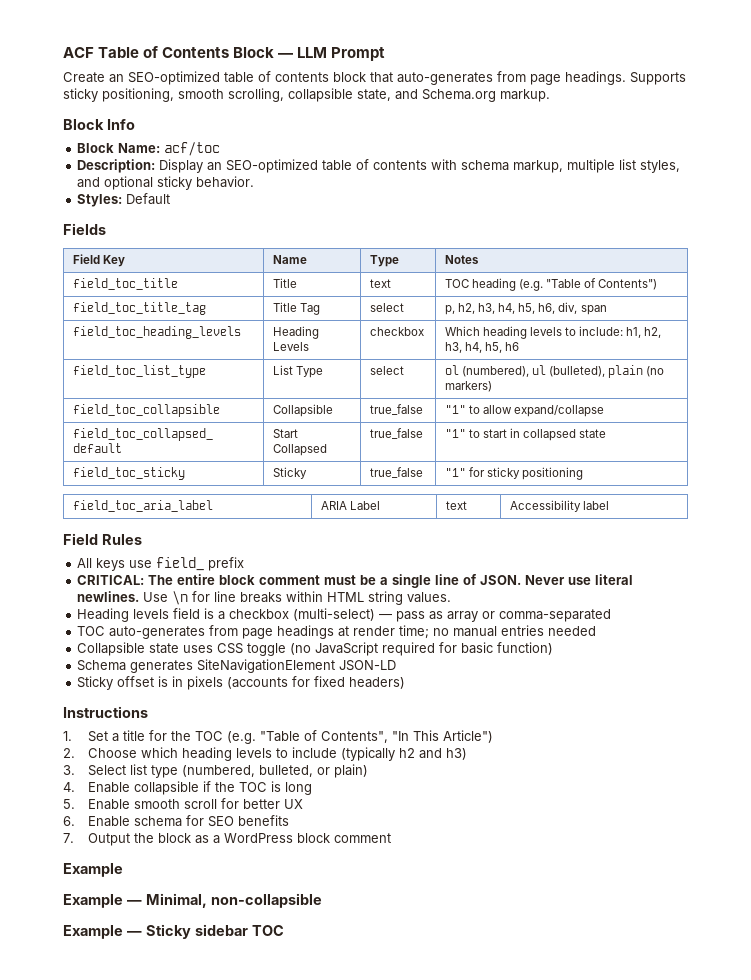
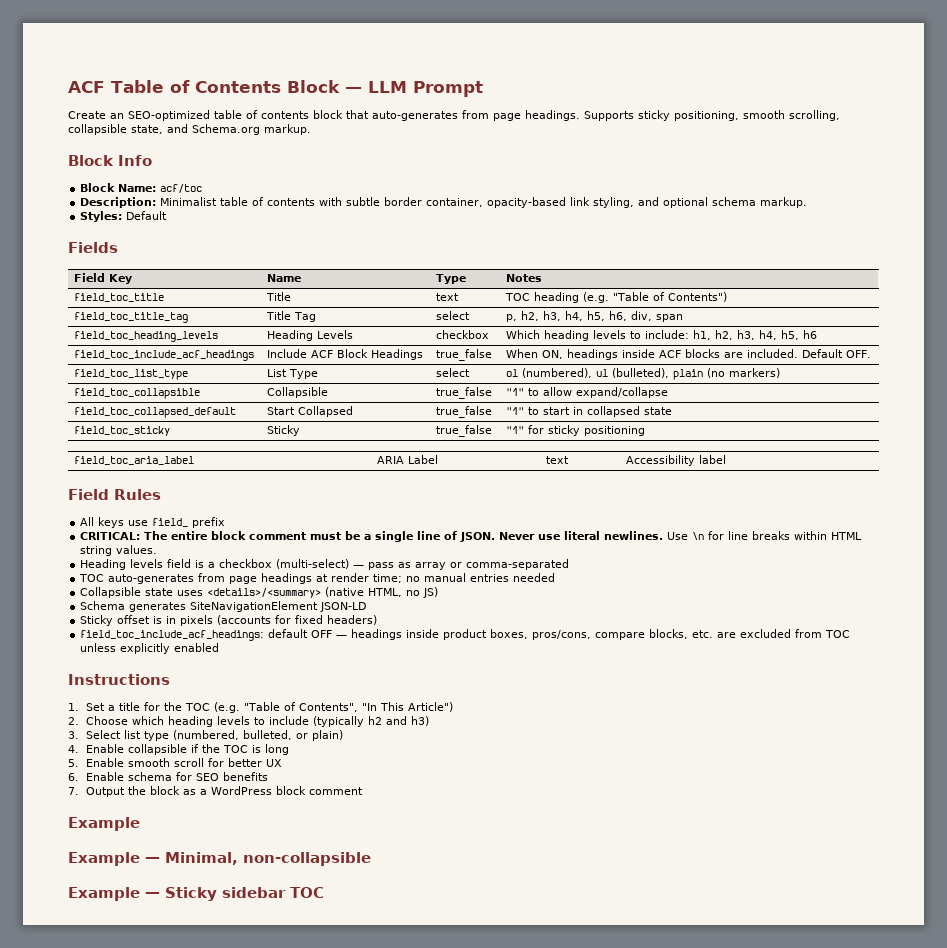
[159,159,319,173] Display an SEO-optimized -> [160,197,218,206] Minimalist
[461,159,681,173] [77,176,255,190] schema markup, multiple list styles, and optional sticky behavior. -> [346,197,808,208] subtle border container, opacity-based link styling, and optional schema markup.
(520, 346) none -> [74,350,255,361] [267,349,424,360] [436,349,493,361] [506,349,872,360] // field_toc_include_acf_headings | Include ACF Block Headings | true_false | When ON, headings inside ACF blocks are included. Default OFF.
[217,642,554,656] CSS toggle (no JavaScript required for basic function) -> [207,587,439,598] <details>/<summary> (native HTML, no JS)
(406, 683) none -> [80,629,851,641] [80,643,220,654] // field_toc_include_acf_headings: default OFF — headings inside product boxes, pros/cons, compare blocks, etc. are excluded from TOC unless explicitly enabled

